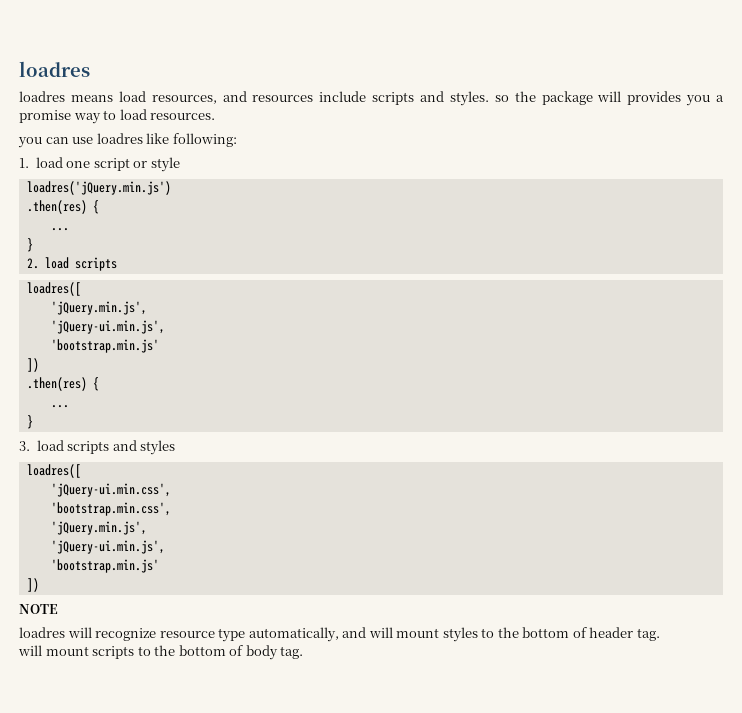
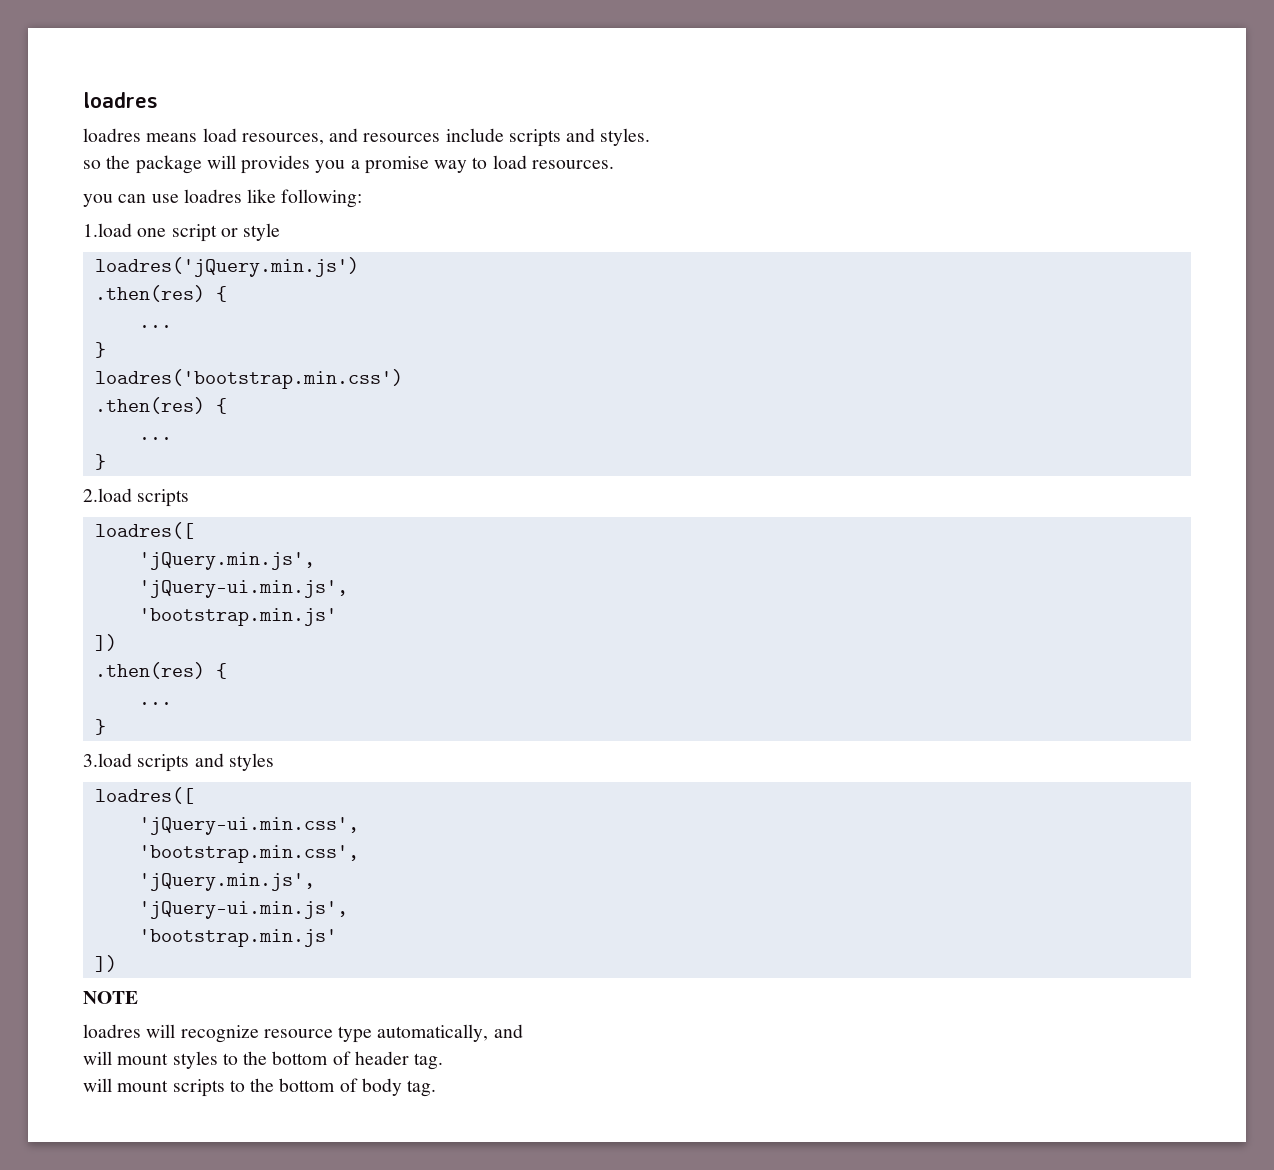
(489, 98) none -> (651, 137) //
[19,157,63,168] 1. load -> [83,223,132,237] 1.load
[26,257,70,269] 2. load -> [94,369,403,389] [94,397,227,414] [138,437,172,440] [94,454,106,470] [83,488,132,502] loadres('bootstrap.min.css') // .then(res) { // ... // } // 2.load
[19,440,64,451] 3. load -> [83,753,132,767] 3.load
(367, 632) none -> (523, 1031) //

